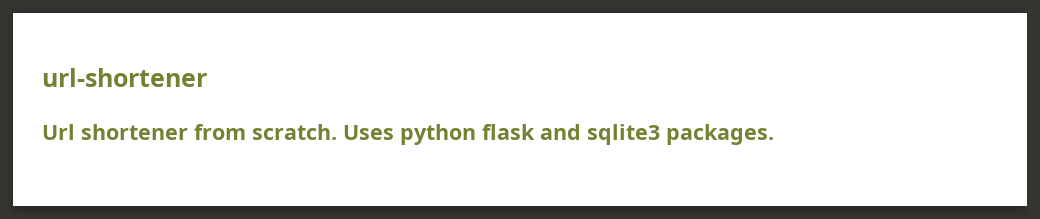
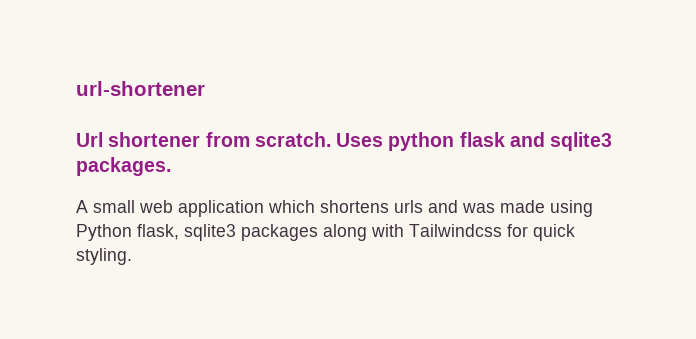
(774, 134) none -> [76,200,593,217] [76,224,575,241] [76,248,132,265] // A small web application which shortens urls and was made using Python flask, sqlite3 packages along with Tailwindcss for quick styling.

